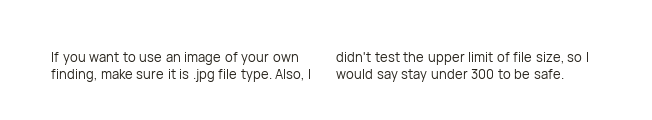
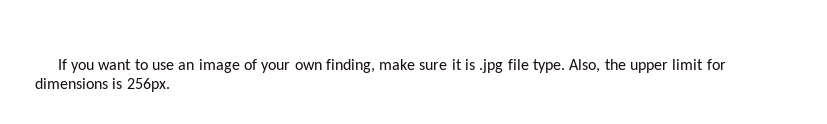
[307,69,311,79] [336,52,589,65] [336,69,564,82] I didn't test the upper limit of file size, so I would say stay under 300 to be safe. -> [604,59,726,73] [35,78,170,92] the upper limit for dimensions is 256px.

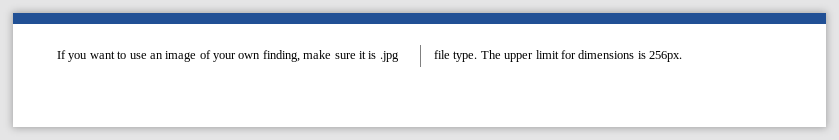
[569,59,626,73] Also, the -> [480,50,501,59] The

